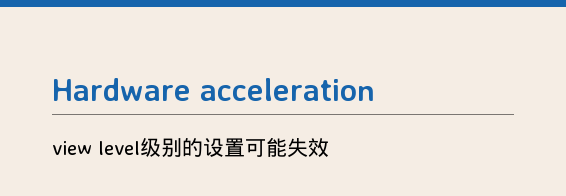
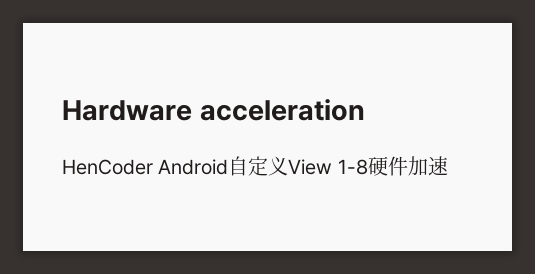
[52,137,329,158] view level级别的设置可能失效 -> [62,156,448,176] HenCoder Android自定义View 1-8硬件加速

